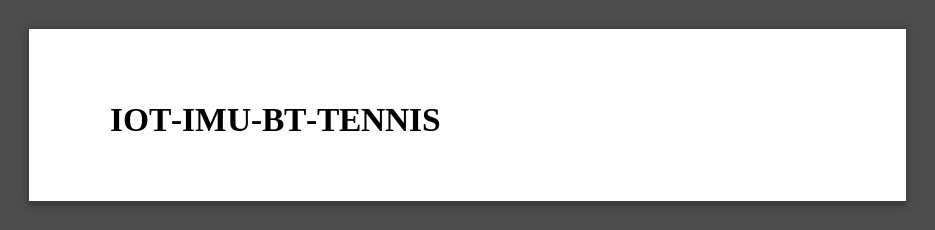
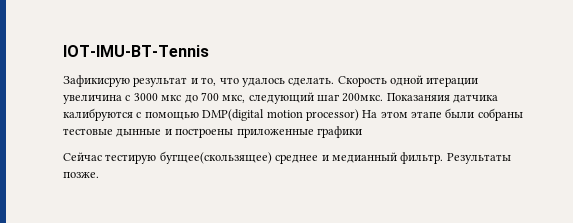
[110,109,441,131] IOT-IMU-BT-TENNIS -> [63,45,209,57] [63,75,479,87] [63,92,499,104] [63,108,523,121] [63,126,362,138] [63,151,511,164] [63,172,99,178] IOT-IMU-BT-Tennis // Зафикисрую результат и то, что удалось сделать. Скорость одной итерации увеличина с 3000 мкс до 700 мкс, следующий шаг 200мкс. Показаняия датчика калибруются с помощью DMP(digital motion processor) На этом этапе были собраны тестовые дынные и построены приложенные графики // Сейчас тестирую бугщее(скользящее) среднее и медианный фильтр. Результаты позже.

